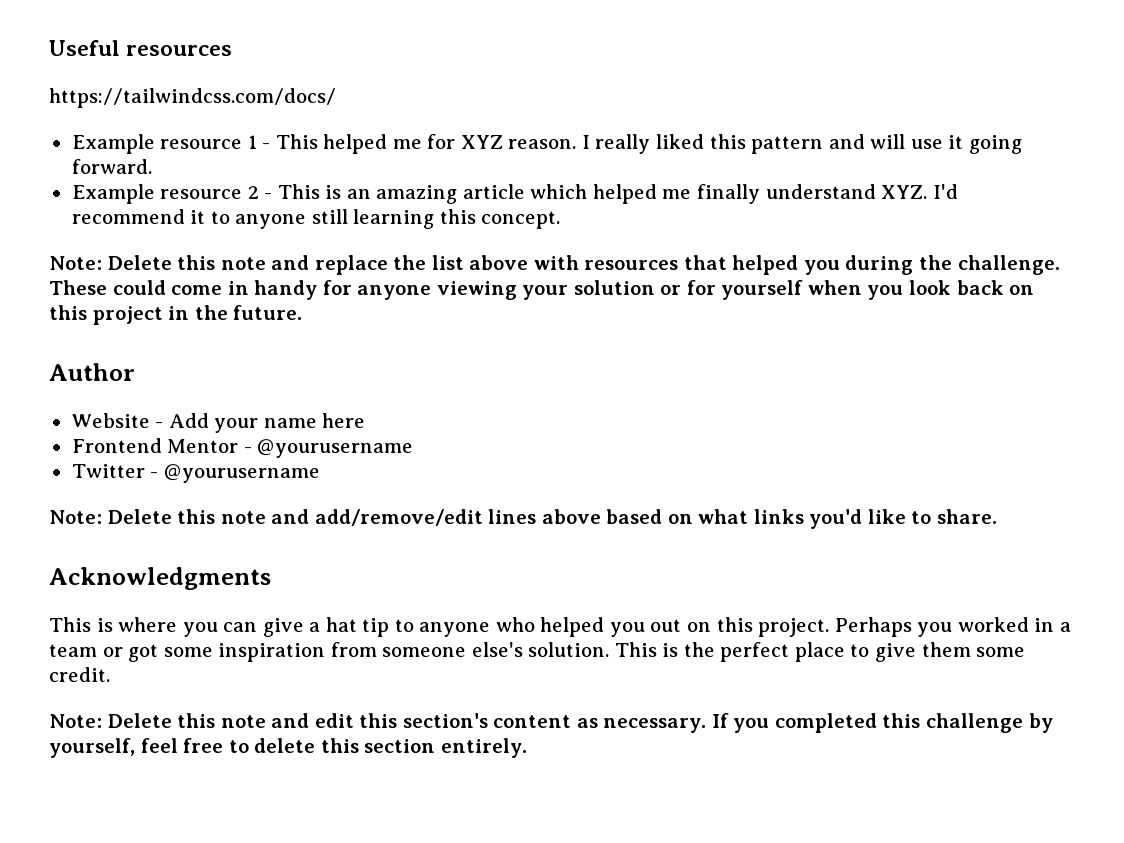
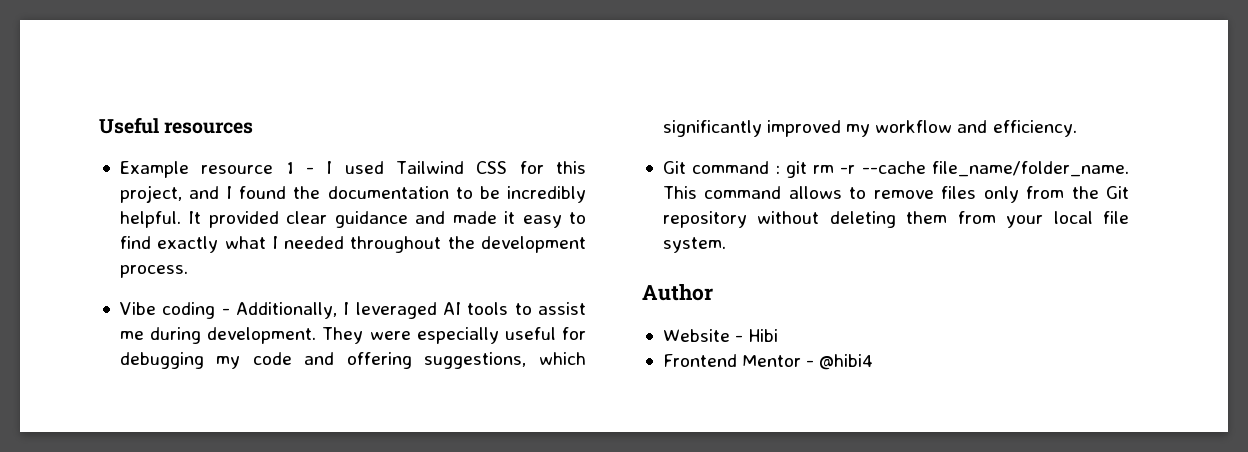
[49,88,336,108] // https://tailwindcss.com/docs/ -> (254, 128) none
[275,134,1022,154] [71,159,152,174] [71,184,958,204] [71,209,561,229] [49,255,1060,275] [49,280,1035,300] [49,305,303,325] This helped me for XYZ reason. I really liked this pattern and will use it going forward. // Example resource 2 - This is an amazing article which helped me finally understand XYZ. I'd recommend it to anyone still learning this concept. // Note: Delete this note and replace the list above with resources that helped you during the challenge. These could come in handy for anyone viewing your solution or for yourself when you look back on this project in the future. -> [326,161,586,174] [119,185,586,203] [119,211,587,228] [119,236,587,253] [119,265,188,278] [119,302,586,319] [119,327,586,344] [119,352,586,369] [662,120,1077,137] [662,161,1129,178] [662,186,1129,203] [662,211,1129,228] [662,237,726,253] I used Tailwind CSS for this project, and I found the documentation to be incredibly helpful. It provided clear guidance and made it easy to find exactly what I needed throughout the development process. // Vibe coding - Additionally, I leveraged AI tools to assist me during development. They were especially useful for debugging my code and offering suggestions, which significantly improved my workflow and efficiency. // Git command : git rm -r --cache file_name/folder_name. This command allows to remove files only from the Git repository without deleting them from your local file system.
[168,413,366,433] Add your name here -> [748,329,779,342] Hibi
[257,439,414,458] [71,464,320,483] [49,509,998,529] [49,567,271,590] [49,617,1071,637] [49,642,1026,662] [49,667,110,682] [49,713,1053,733] [49,738,527,758] @yourusername // Twitter - @yourusername // Note: Delete this note and add/remove/edit lines above based on what links you'd like to share. // Acknowledgments // This is where you can give a hat tip to anyone who helped you out on this project. Perhaps you worked in a team or got some inspiration from someone else's solution. This is the perfect place to give them some credit. // Note: Delete this note and edit this section's content as necessary. If you completed this challenge by yourself, feel free to delete this section entirely. -> [819,354,874,370] @hibi4

